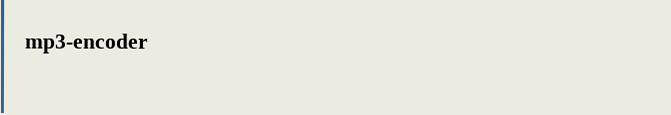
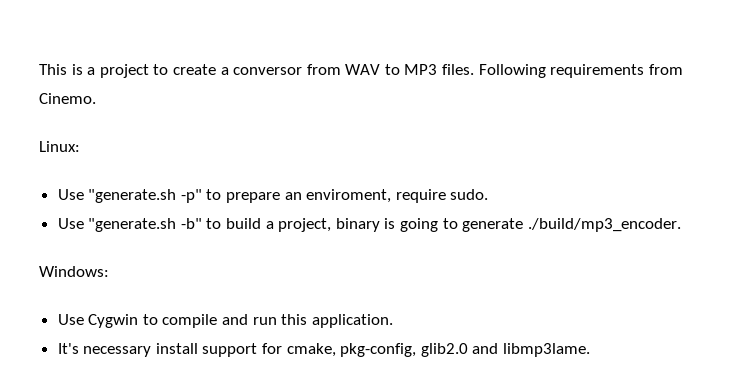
[25,33,149,54] mp3-encoder -> [39,64,683,78] [39,93,96,104] [39,141,80,152] [57,189,489,203] [57,218,681,232] [39,266,109,277] [57,314,393,328] [57,343,591,357] This is a project to create a conversor from WAV to MP3 files. Following requirements from Cinemo. // Linux: // Use "generate.sh -p" to prepare an enviroment, require sudo. // Use "generate.sh -b" to build a project, binary is going to generate ./build/mp3_encoder. // Windows: // Use Cygwin to compile and run this application. // It's necessary install support for cmake, pkg-config, glib2.0 and libmp3lame.

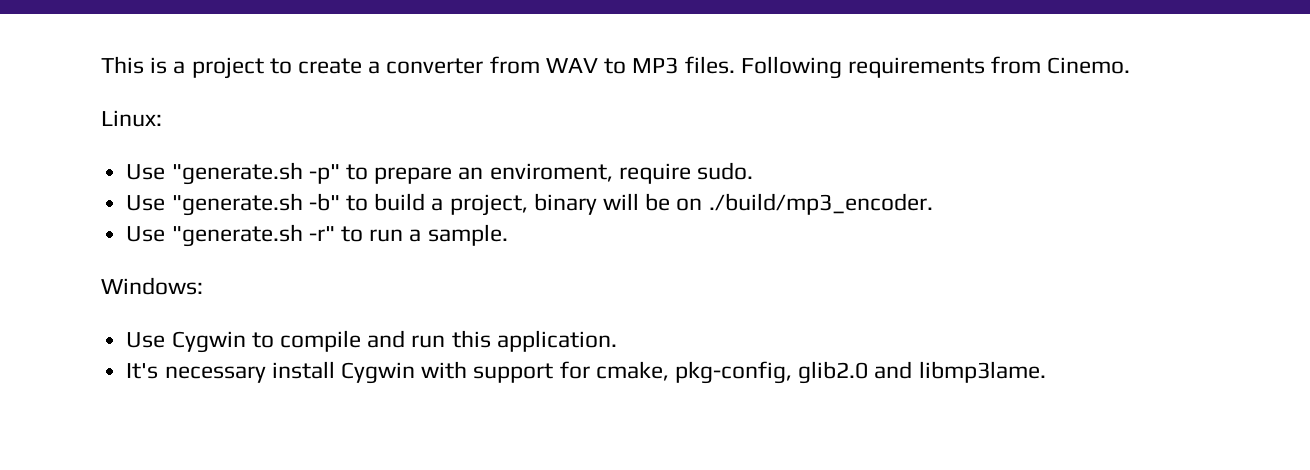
[233,67,303,75] conversor -> [386,58,484,74] converter
[384,218,681,232] is going to generate ./build/mp3_encoder. -> [602,193,933,215] [126,224,508,247] will be on ./build/mp3_encoder. // Use "generate.sh -r" to run a sample.
(198, 348) none -> [340,361,468,384] Cygwin with

